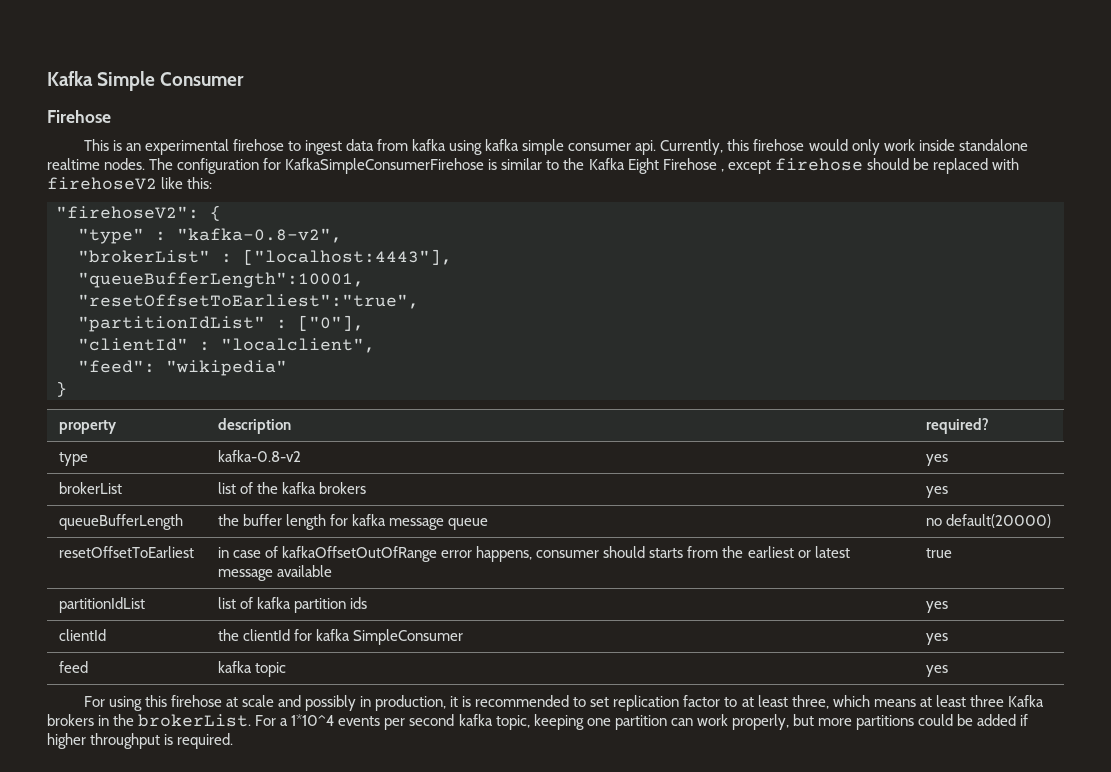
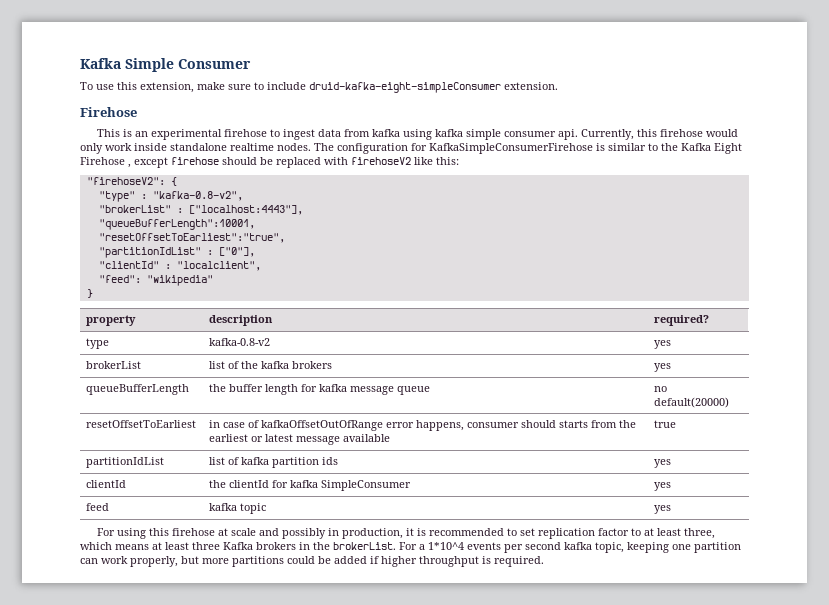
(245, 79) none -> [80,82,558,93] // To use this extension, make sure to include druid-kafka-eight-simpleConsumer extension.

